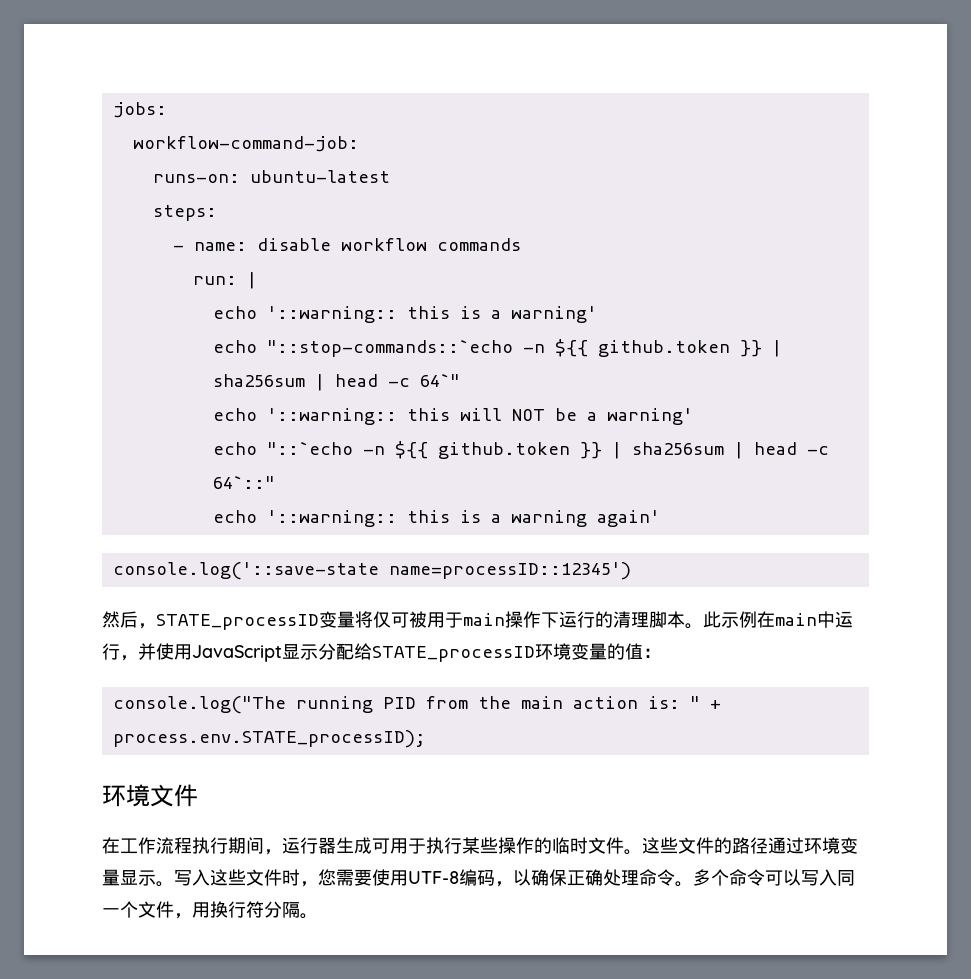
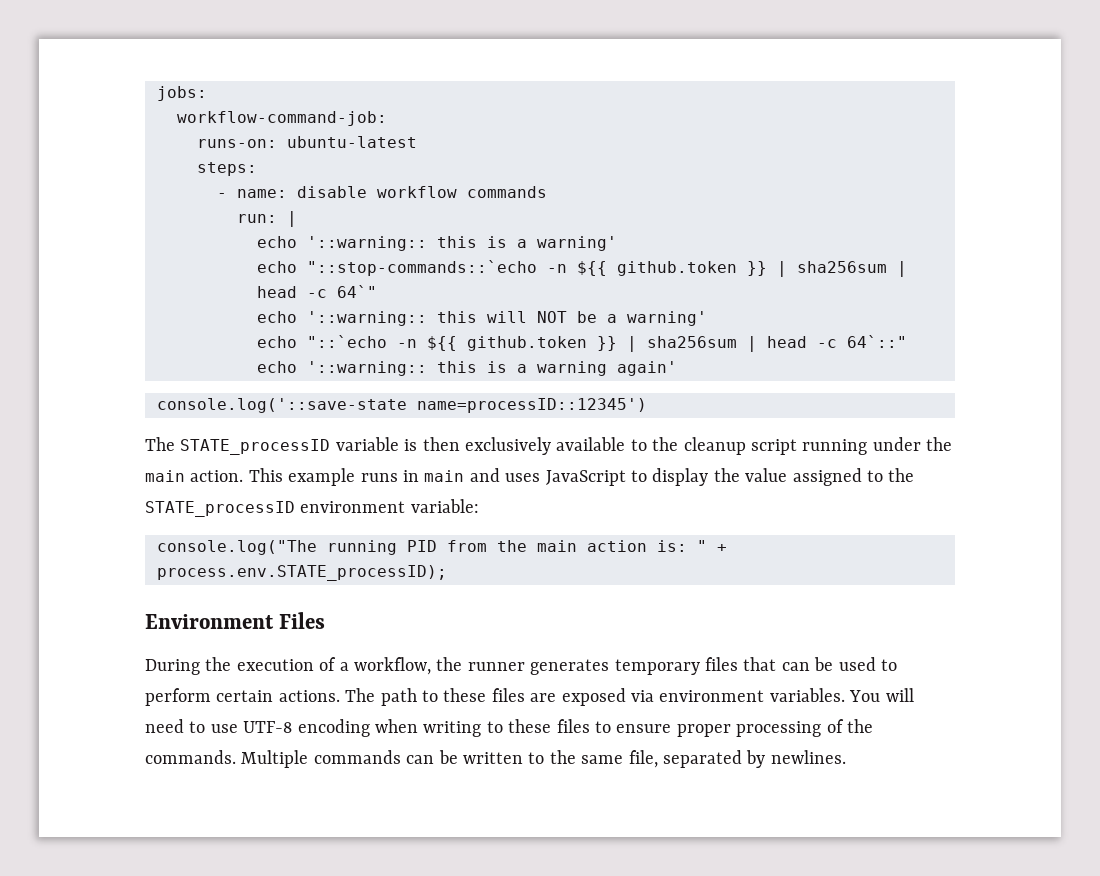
[102,611,853,630] [102,643,661,662] 然后，STATE_processID变量将仅可被用于main操作下运行的清理脚本。此示例在main中运行，并使用JavaScript显示分配给STATE_processID环境变量的值： -> [145,437,953,455] [145,468,915,486] [145,499,479,517] The STATE_processID variable is then exclusively available to the cleanup script running under the main action. This example runs in main and uses JavaScript to display the value assigned to the STATE_processID environment variable:
[102,784,198,807] [102,837,858,855] [102,869,855,887] [102,901,318,919] 环境文件 // 在工作流程执行期间，运行器生成可用于执行某些操作的临时文件。这些文件的路径通过环境变量显示。写入这些文件时，您需要使用UTF-8编码，以确保正确处理命令。多个命令可以写入同一个文件，用换行符分隔。 -> [145,612,326,629] [145,657,897,675] [145,688,914,706] [145,719,873,737] [145,750,846,768] Environment Files // During the execution of a workflow, the runner generates temporary files that can be used to perform certain actions. The path to these files are exposed via environment variables. You will need to use UTF-8 encoding when writing to these files to ensure proper processing of the commands. Multiple commands can be written to the same file, separated by newlines.

